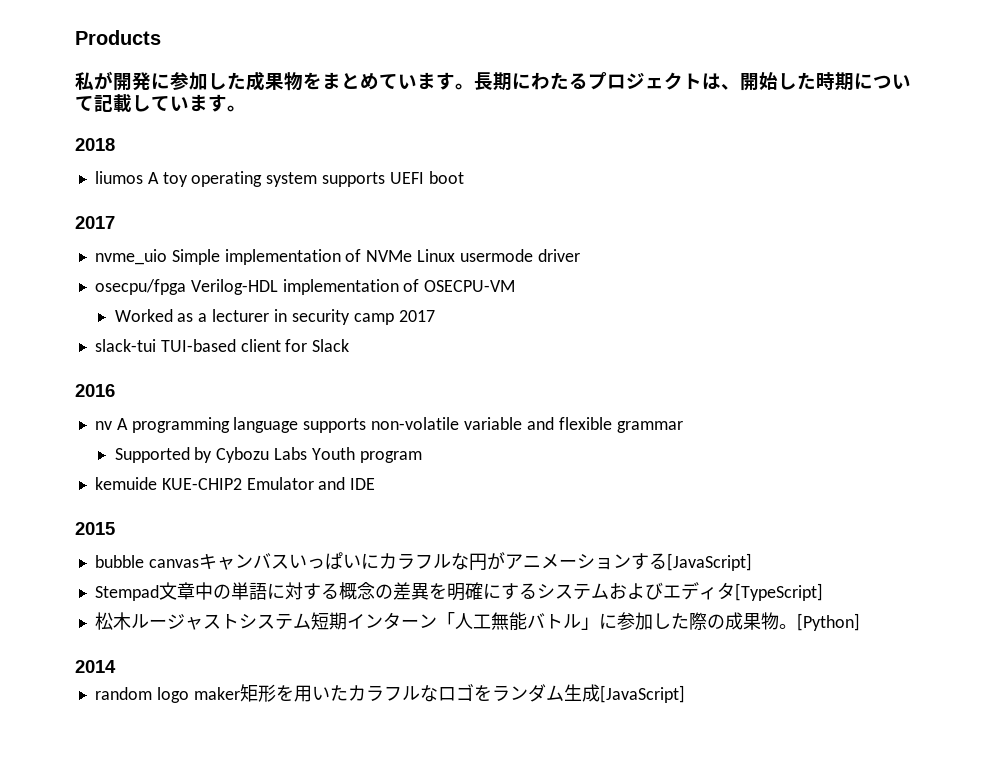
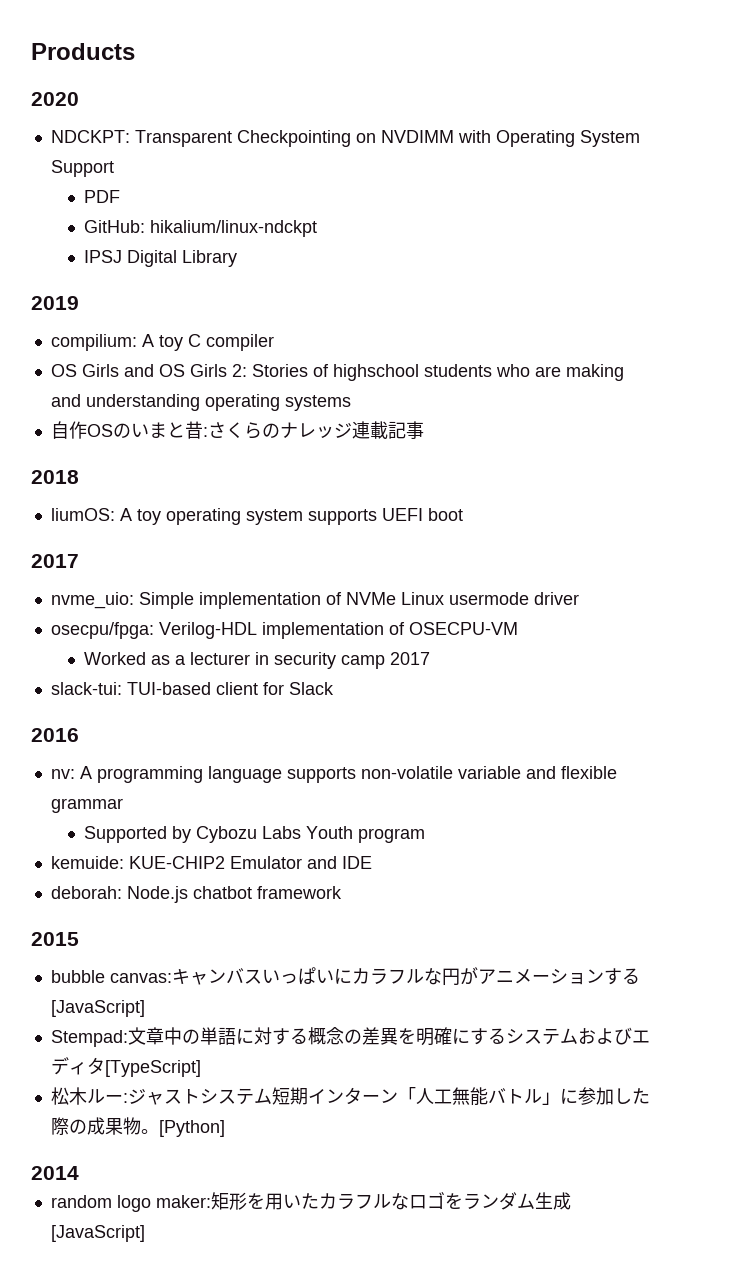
[75,71,911,91] [75,94,246,112] 私が開発に参加した成果物をまとめています。長期にわたるプロジェクトは、開始した時期について記載しています。 -> [31,92,79,106] [50,130,640,147] [50,160,114,177] [84,190,121,203] [84,220,318,237] [84,250,238,267] [31,296,79,310] [50,334,274,351] [50,364,624,381] [50,394,351,411] [50,421,424,439] 2020 // NDCKPT: Transparent Checkpointing on NVDIMM with Operating System Support // PDF // GitHub: hikalium/linux-ndckpt // IPSJ Digital Library // 2019 // compilium: A toy C compiler // OS Girls and OS Girls 2: Stories of highschool students who are making and understanding operating systems // 自作OSのいまと昔:さくらのナレッジ連載記事
[94,171,143,184] liumos -> [50,508,115,521] liumOS:
[94,249,167,265] nvme_uio -> [50,592,134,609] nvme_uio:
[94,279,186,295] osecpu/fpga -> [50,622,154,639] osecpu/fpga:
[94,339,156,352] slack-tui -> [50,682,122,695] slack-tui:
[94,421,112,430] nv -> [50,769,75,779] nv:
[94,477,157,490] kemuide -> [50,856,124,869] kemuide:
(376, 484) none -> [50,886,342,903] // deborah: Node.js chatbot framework
[148,559,199,568] canvas -> [109,973,172,983] canvas:
[94,585,159,601] Stempad -> [50,1030,128,1047] Stempad:
(167, 623) none -> [122,1093,128,1103] :
[193,687,240,700] maker -> [155,1195,211,1208] maker:

